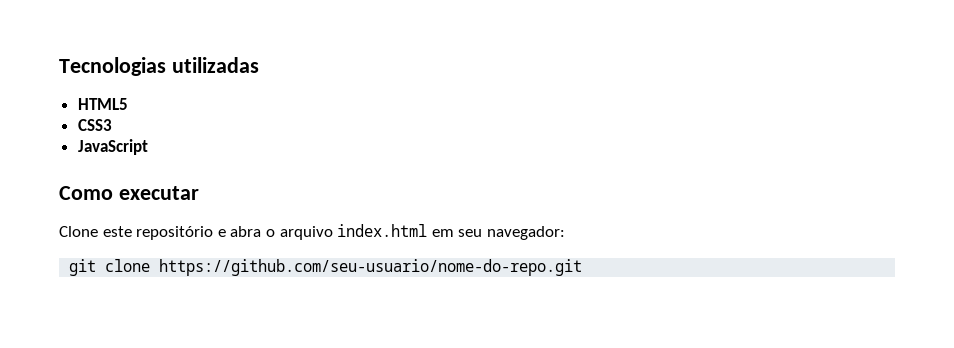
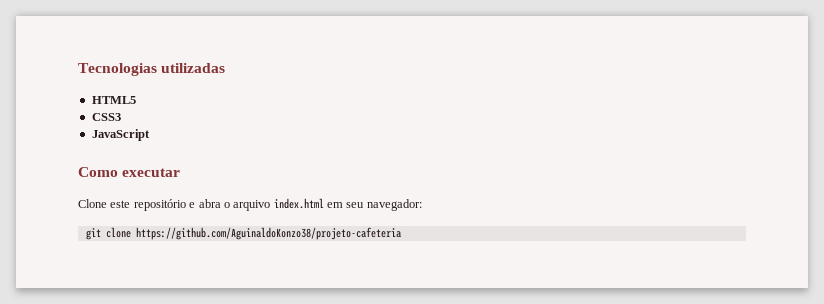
[159,259,583,276] https://github.com/seu-usuario/nome-do-repo.git -> [135,227,401,240] https://github.com/AguinaldoKonzo38/projeto-cafeteria

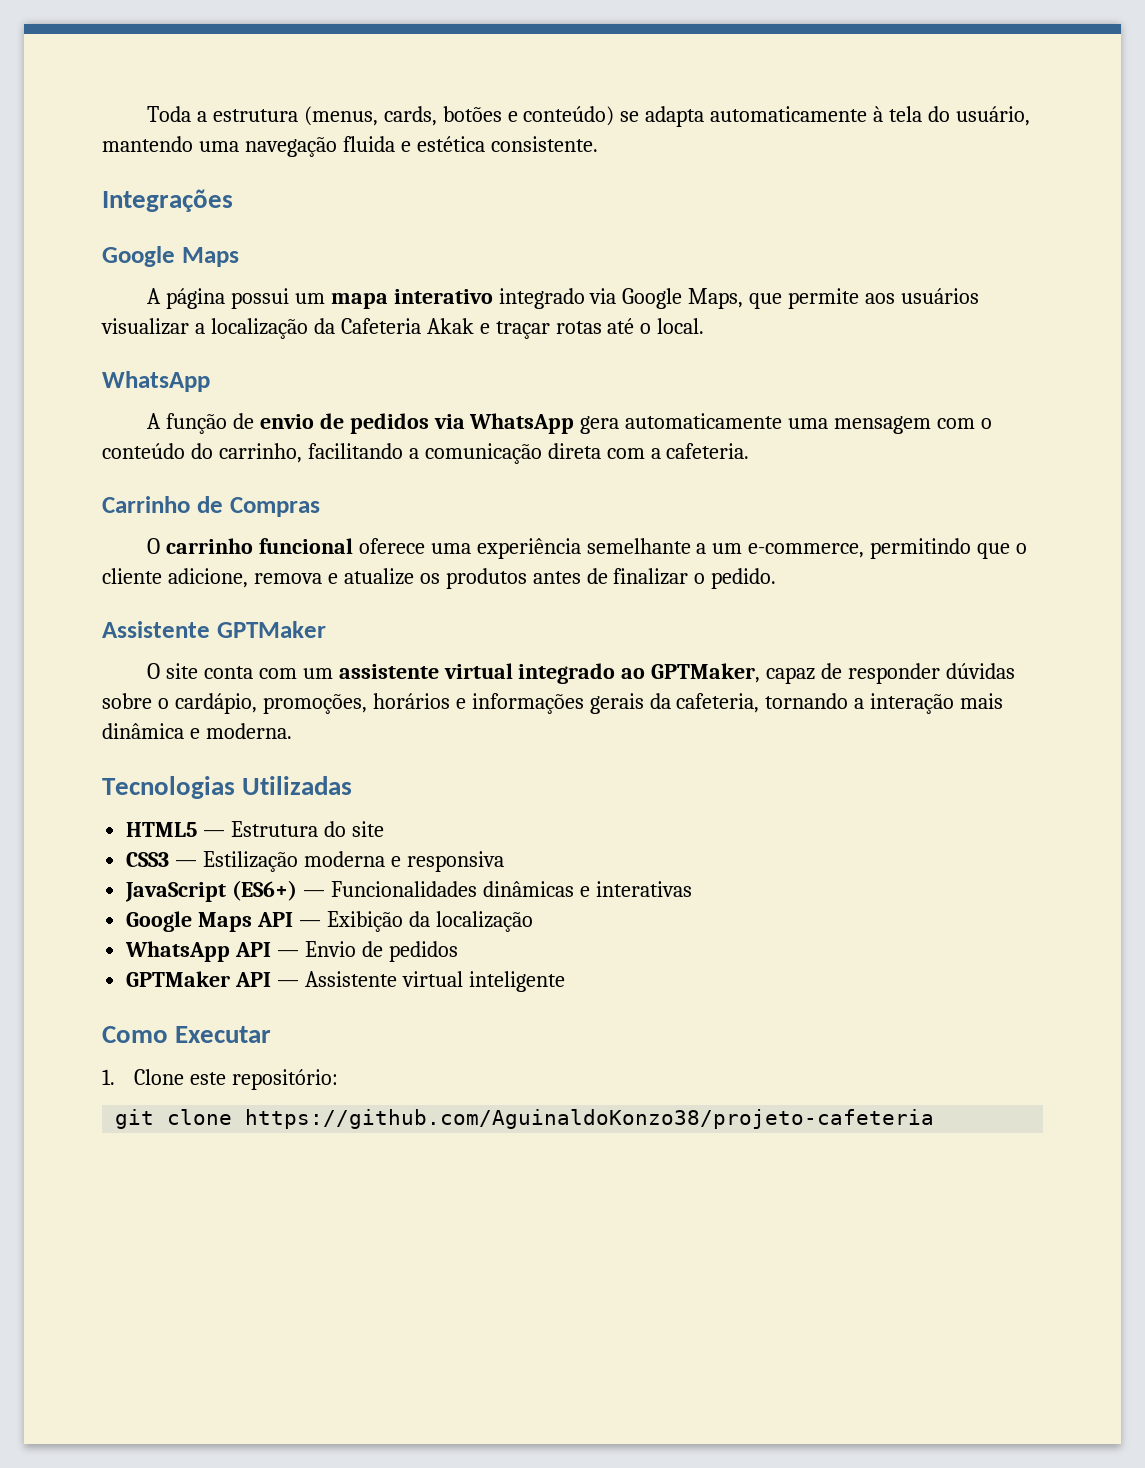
[78,63,226,76] [91,96,136,104] [91,113,121,121] [91,129,150,141] [78,167,181,177] [78,198,422,211] Tecnologias utilizadas // HTML5 // CSS3 // JavaScript // Como executar // Clone este repositório e abra o arquivo index.html em seu navegador: -> [146,106,1031,127] [102,136,598,157] [102,189,233,212] [102,246,239,267] [146,288,980,309] [101,318,705,339] [102,371,210,392] [146,413,993,434] [102,443,750,464] [102,496,320,517] [146,538,1028,559] [102,568,777,589] [102,621,326,638] [146,663,1016,684] [102,693,1004,714] [102,723,292,739] [102,776,353,799] [126,821,384,837] [126,851,504,872] [125,880,692,902] [126,911,533,932] [125,941,458,962] [126,971,565,992] [102,1026,272,1043] [102,1069,339,1090] Toda a estrutura (menus, cards, botões e conteúdo) se adapta automaticamente à tela do usuário, mantendo uma navegação fluida e estética consistente. // Integrações // Google Maps // A página possui um mapa interativo integrado via Google Maps, que permite aos usuários visualizar a localização da Cafeteria Akak e traçar rotas até o local. // WhatsApp // A função de envio de pedidos via WhatsApp gera automaticamente uma mensagem com o conteúdo do carrinho, facilitando a comunicação direta com a cafeteria. // Carrinho de Compras // O carrinho funcional oferece uma experiência semelhante a um e-commerce, permitindo que o cliente adicione, remova e atualize os produtos antes de finalizar o pedido. // Assistente GPTMaker // O site conta com um assistente virtual integrado ao GPTMaker, capaz de responder dúvidas sobre o cardápio, promoções, horários e informações gerais da cafeteria, tornando a interação mais dinâmica e moderna. // Tecnologias Utilizadas // HTML5 — Estrutura do site // CSS3 — Estilização moderna e responsiva // JavaScript (ES6+) — Funcionalidades dinâmicas e interativas // Google Maps API — Exibição da localização // WhatsApp API — Envio de pedidos // GPTMaker API — Assistente virtual inteligente // Como Executar // 1. Clone este repositório:

